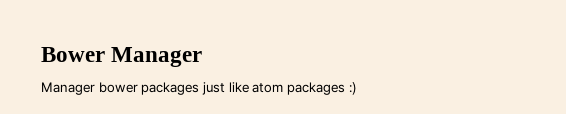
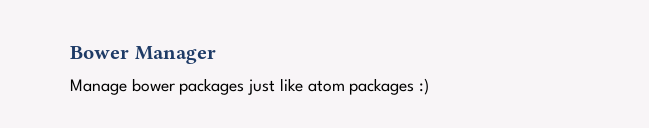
[41,82,95,95] Manager -> [70,79,127,95] Manage

